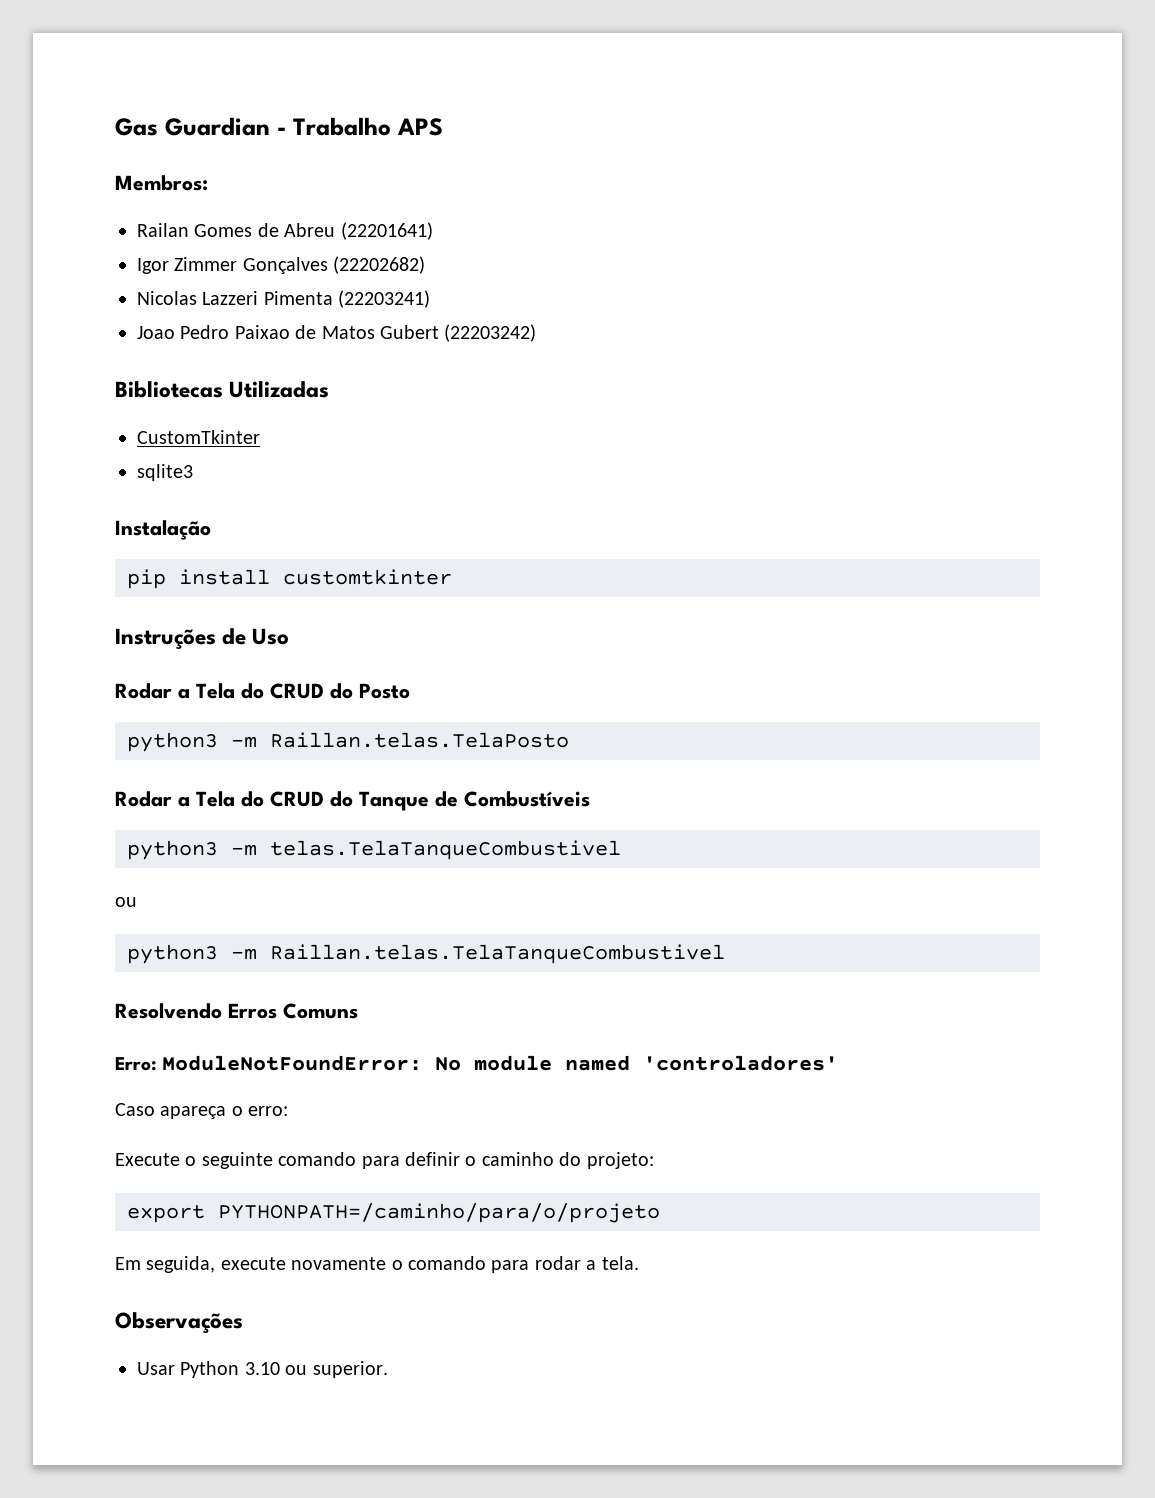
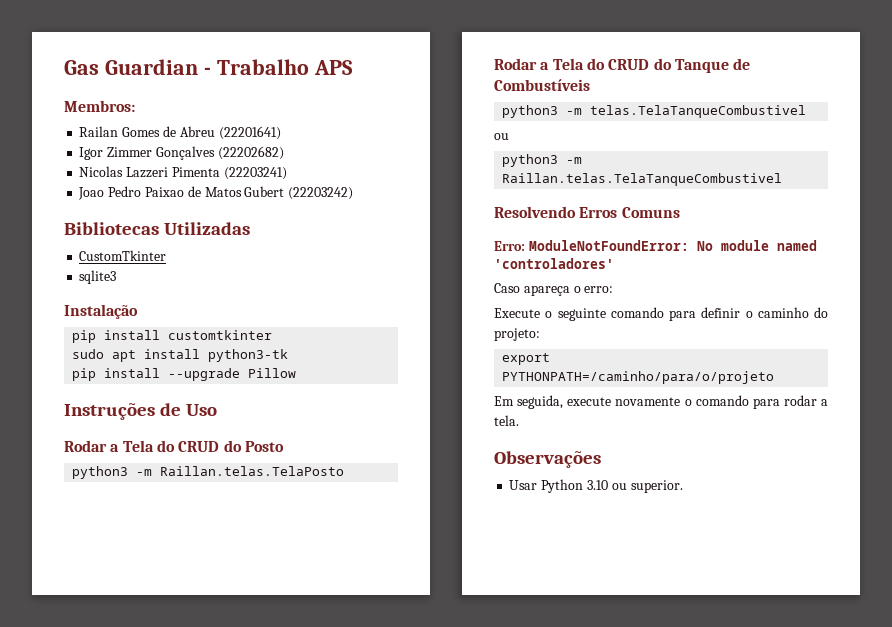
(452, 577) none -> [72,349,289,362] [72,368,297,381] // sudo apt install python3-tk // pip install --upgrade Pillow

